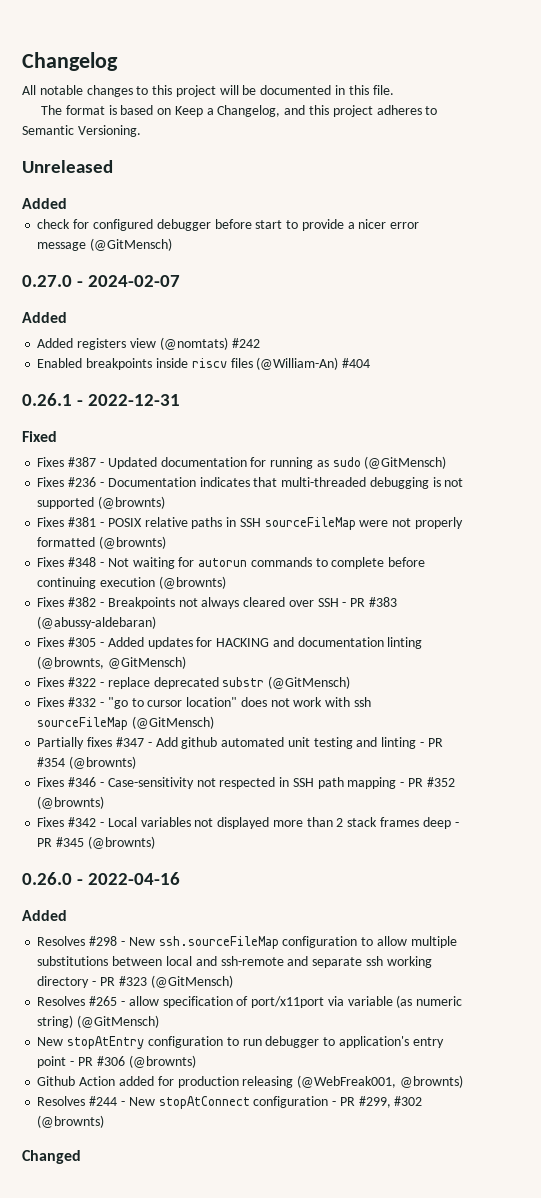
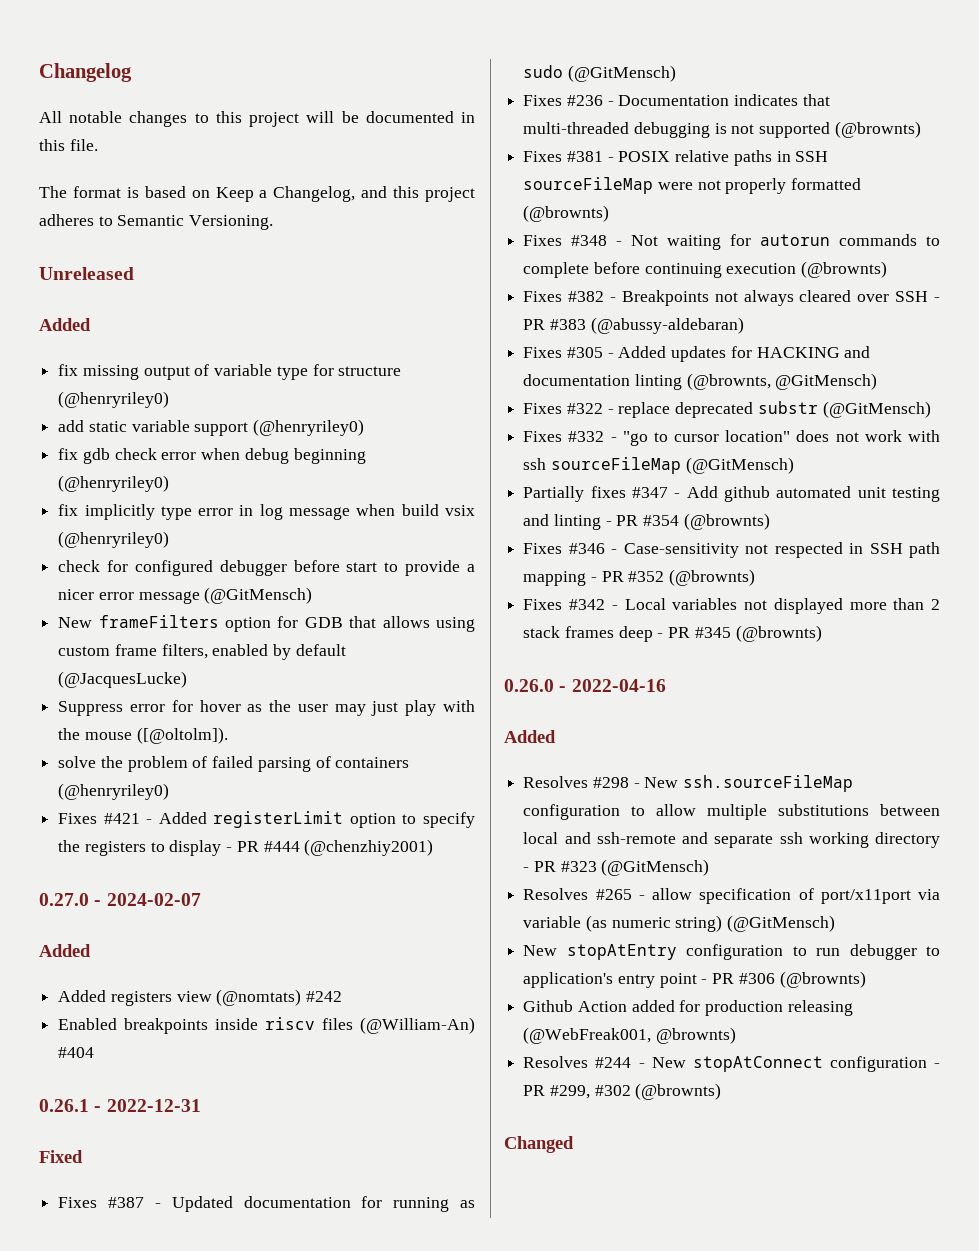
(67, 203) none -> [58,364,402,380] [58,391,170,408] [58,419,365,436] [58,448,366,464] [58,475,170,492] [58,504,475,520] [58,531,170,548] // fix missing output of variable type for structure (@henryriley0) // add static variable support (@henryriley0) // fix gdb check error when debug beginning (@henryriley0) // fix implicitly type error in log message when build vsix (@henryriley0)
(173, 244) none -> [58,615,476,632] [58,644,346,660] [58,671,188,688] [58,700,475,716] [58,727,228,744] [58,756,410,772] [58,783,170,800] [58,811,475,828] [58,839,434,856] // New frameFilters option for GDB that allows using custom frame filters, enabled by default (@JacquesLucke) // Suppress error for hover as the user may just play with the mouse ([@oltolm]). // solve the problem of failed parsing of containers (@henryriley0) // Fixes #421 - Added registerLimit option to specify the registers to display - PR #444 (@chenzhiy2001)

